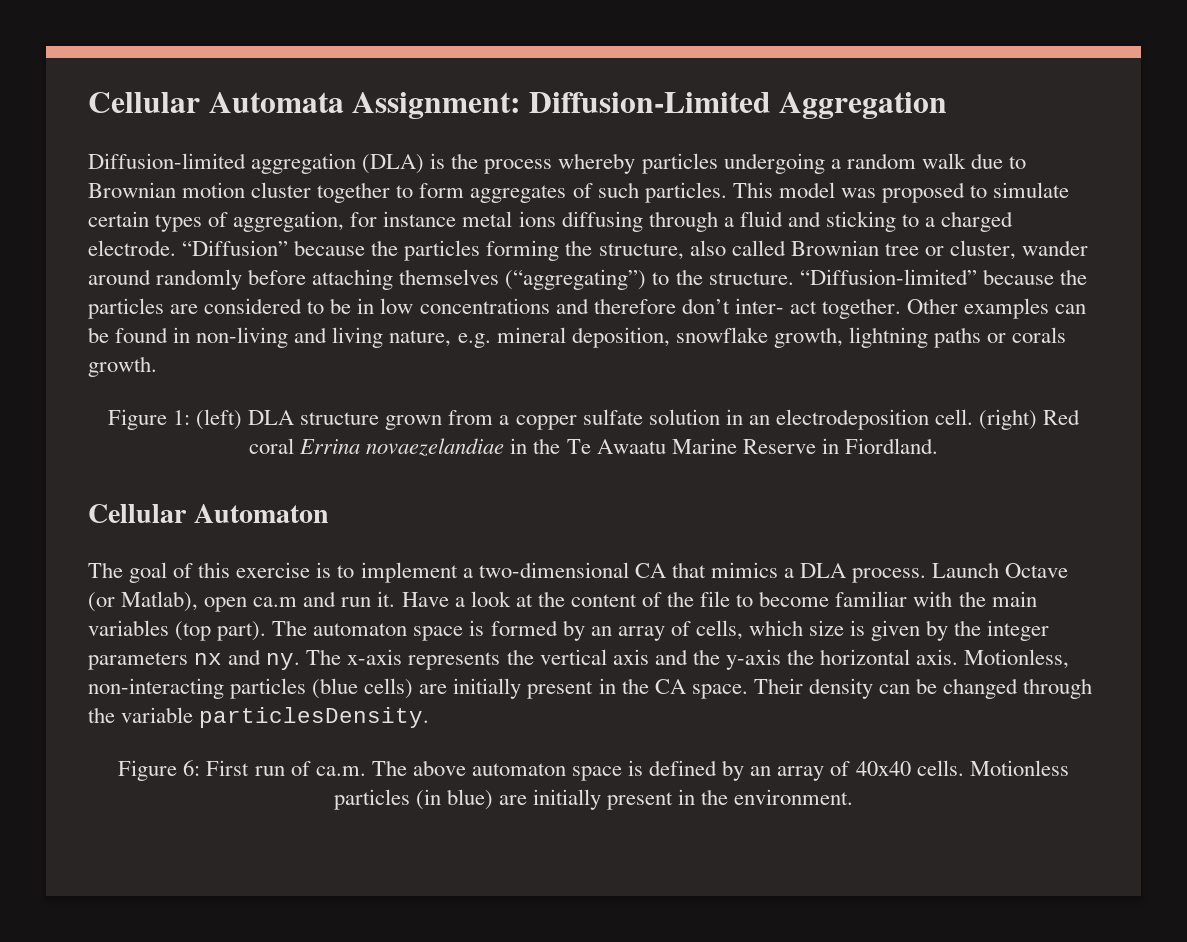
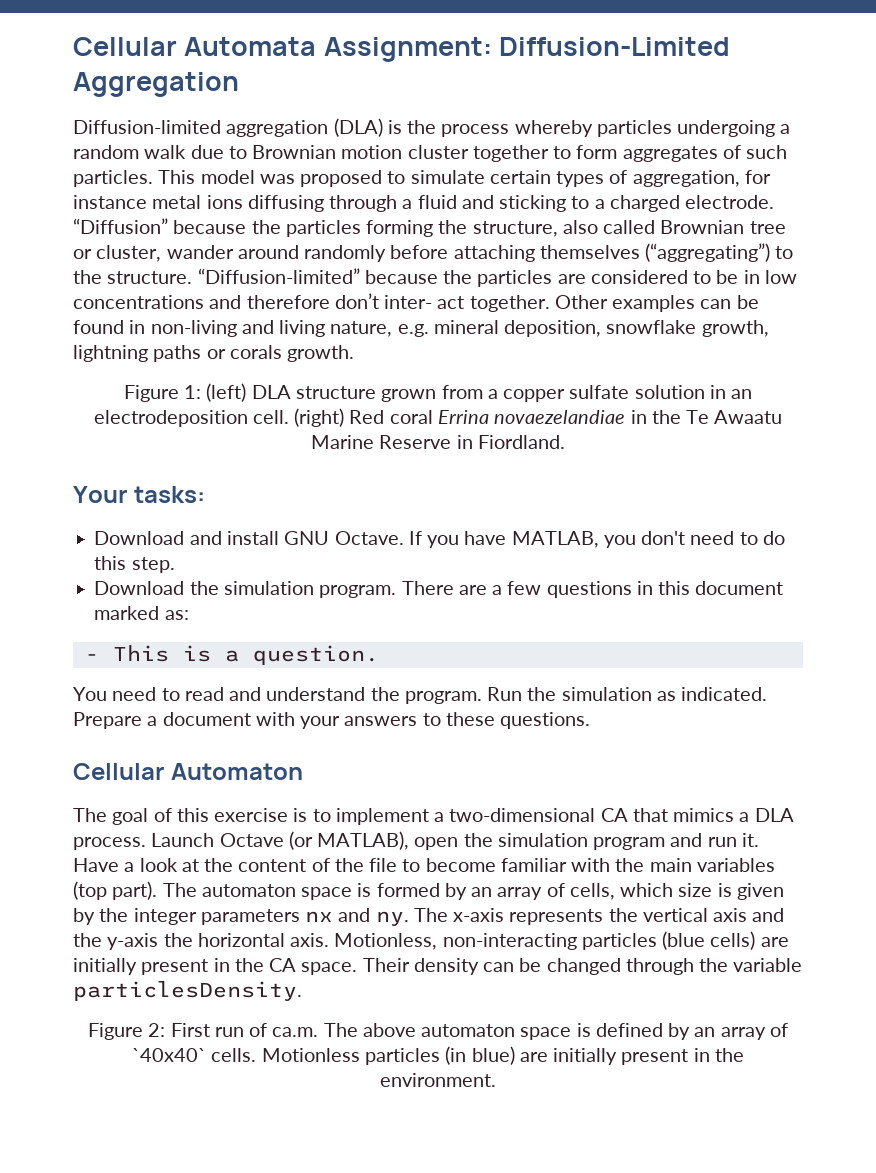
(938, 446) none -> [73,486,206,503] [94,531,785,548] [94,556,175,573] [94,581,784,598] [94,606,189,620] [84,645,379,665] [73,687,768,704] [73,712,591,729] // Your tasks: // Download and install GNU Octave. If you have MATLAB, you don't need to do this step. // Download the simulation program. There are a few questions in this document marked as: // - This is a question. // You need to read and understand the program. Run the simulation as indicated. Prepare a document with your answers to these questions.
[121,591,298,612] Matlab), open ca.m -> [317,831,666,850] MATLAB), open the simulation program
[183,760,201,776] 6: -> [148,1023,166,1037] 2:
[855,761,911,776] 40x40 -> [132,1048,207,1062] `40x40`

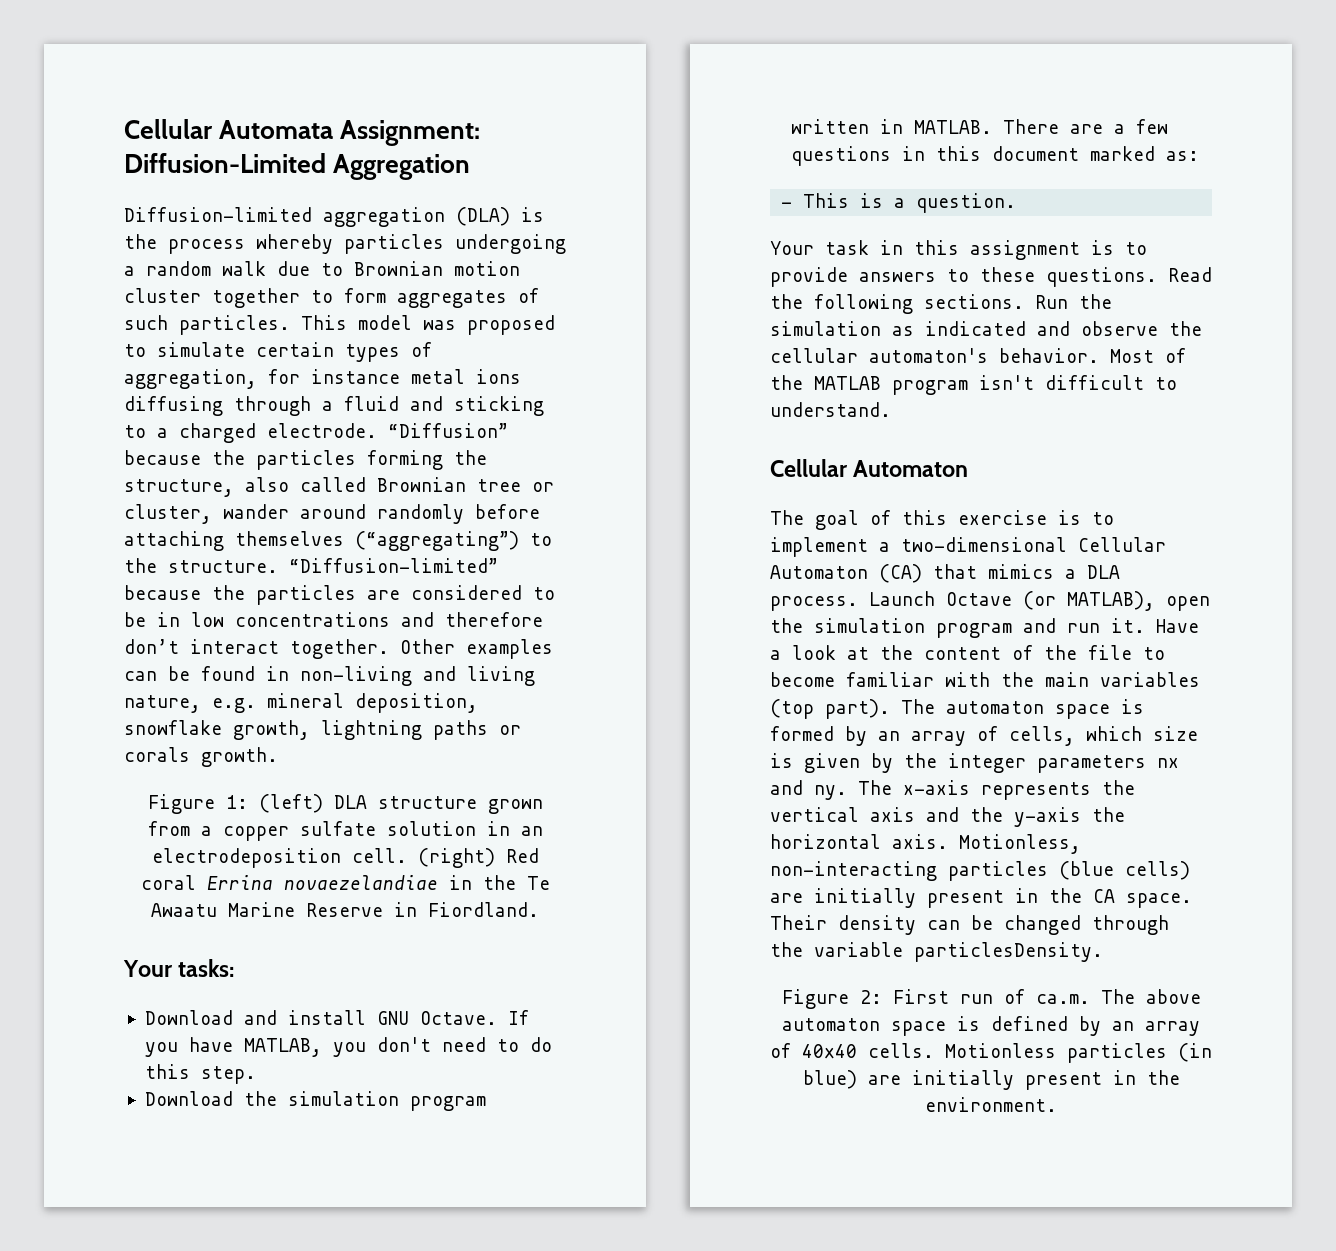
[384,295,465,309] inter- act -> [190,639,279,654] interact
[319,585,397,598] program. -> [409,1096,486,1111] [790,119,992,134] program written in MATLAB.
[73,687,768,704] [73,712,591,729] You need to read and understand the program. Run the simulation as indicated. Prepare a document with your answers to these questions. -> [770,240,1147,260] [770,267,1212,287] [770,294,1112,314] [770,321,1202,336] [770,348,1186,363] [770,375,1177,395] [770,402,891,417] Your task in this assignment is to provide answers to these questions. Read the following sections. Run the simulation as indicated and observe the cellular automaton's behavior. Most of the MATLAB program isn't difficult to understand.
[600,808,628,822] CA -> [1078,537,1166,552] [770,564,922,583] Cellular Automaton (CA)
[132,1048,207,1062] `40x40` -> [802,1044,857,1059] 40×40

